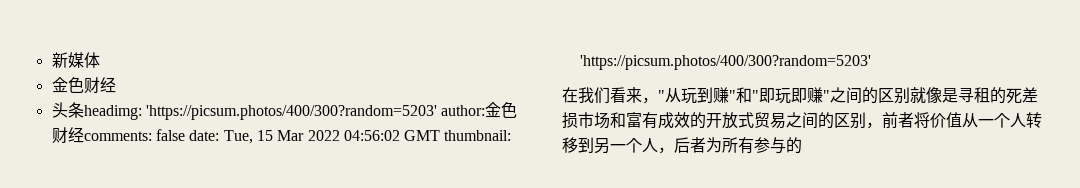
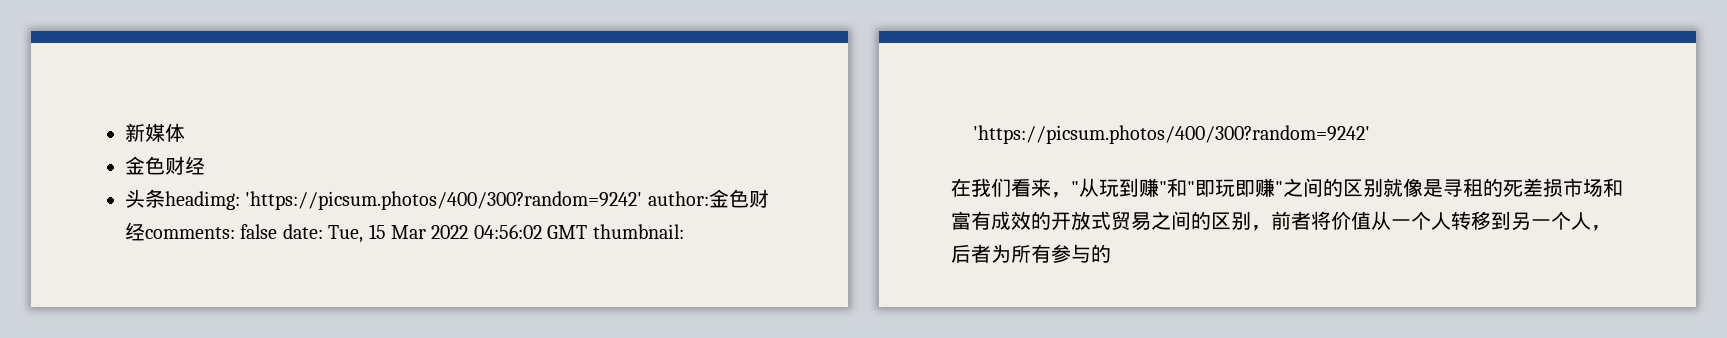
[145,105,437,120] 'https://picsum.photos/400/300?random=5203' -> [245,191,643,210] 'https://picsum.photos/400/300?random=9242'
[579,55,871,70] 'https://picsum.photos/400/300?random=5203' -> [973,125,1370,144] 'https://picsum.photos/400/300?random=9242'

